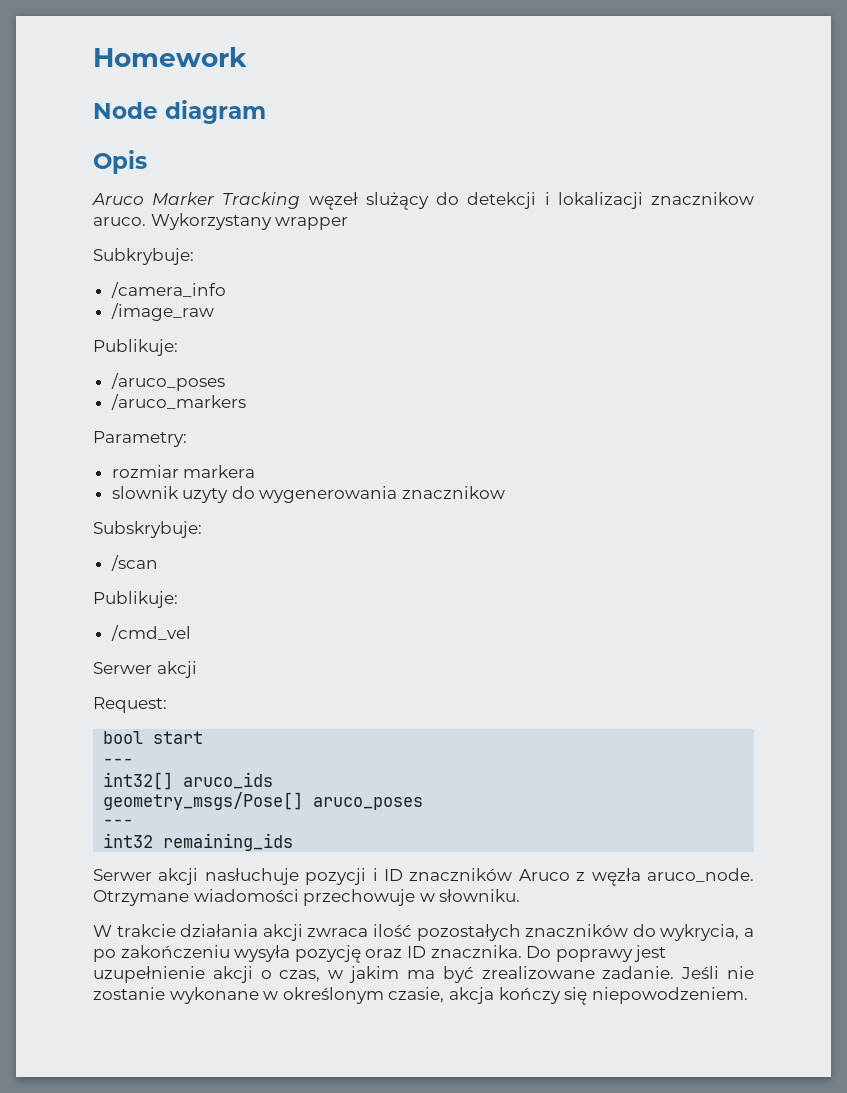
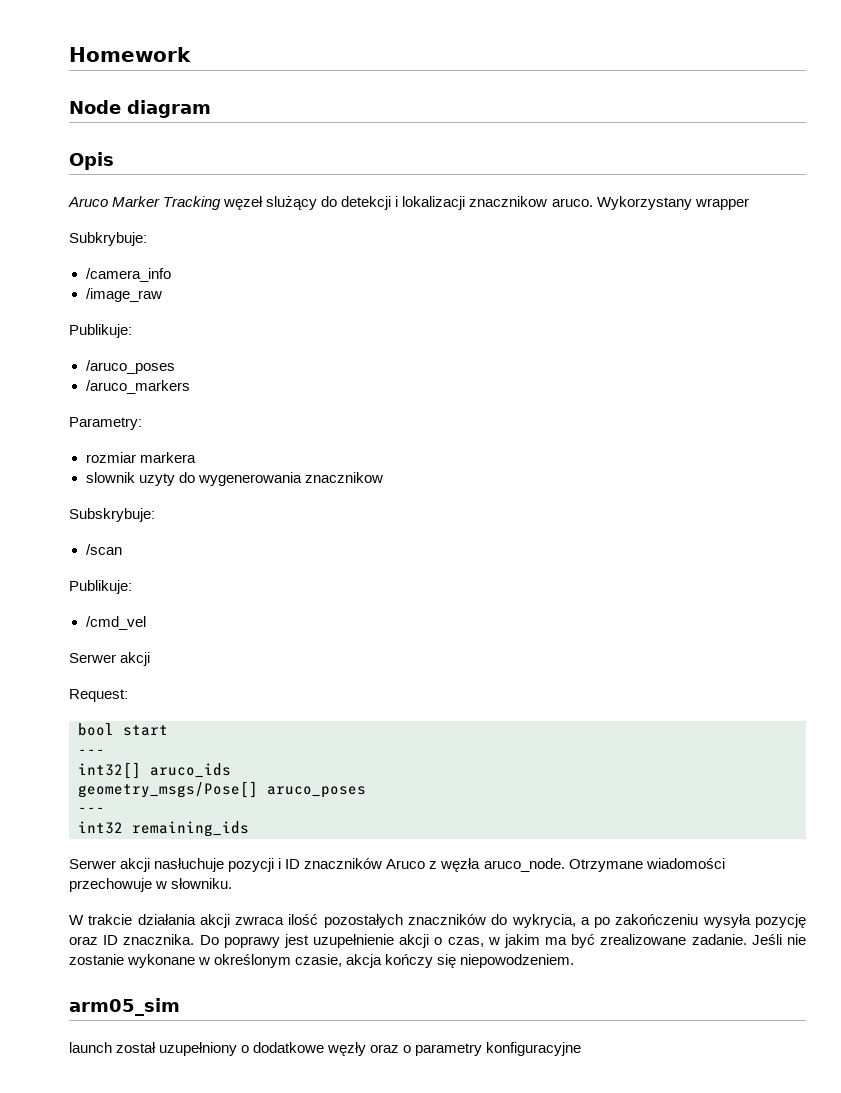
(748, 995) none -> [69,998,180,1016] [69,1042,582,1056] // arm05_sim // launch został uzupełniony o dodatkowe węzły oraz o parametry konfiguracyjne

